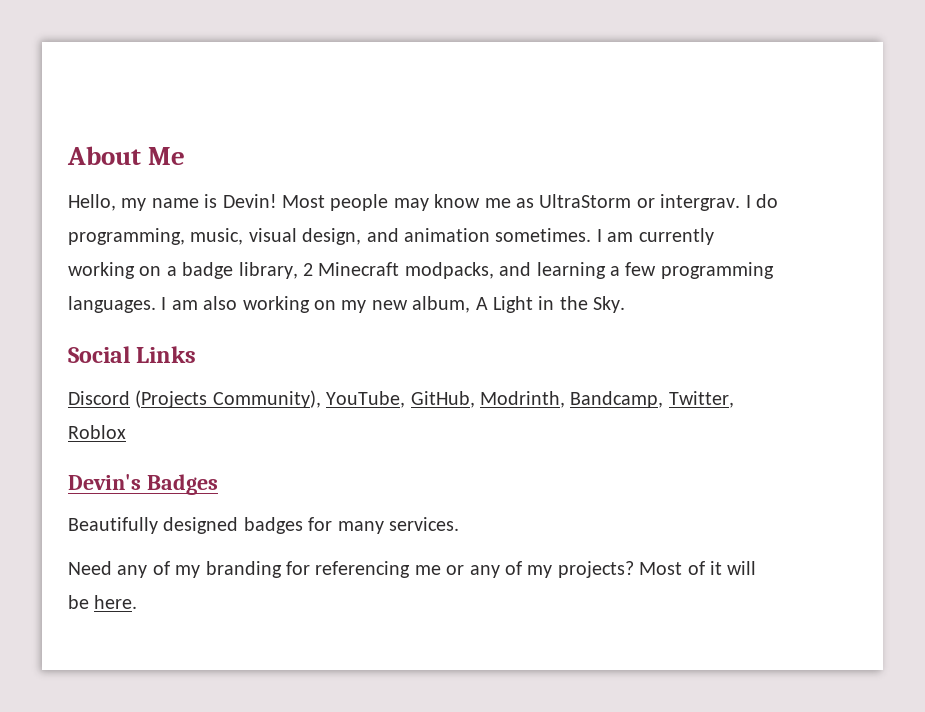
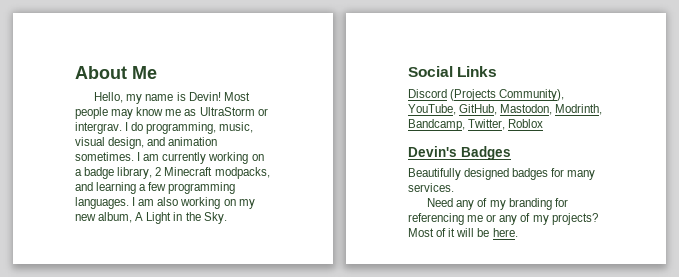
(475, 399) none -> [500,104,553,115] Mastodon,

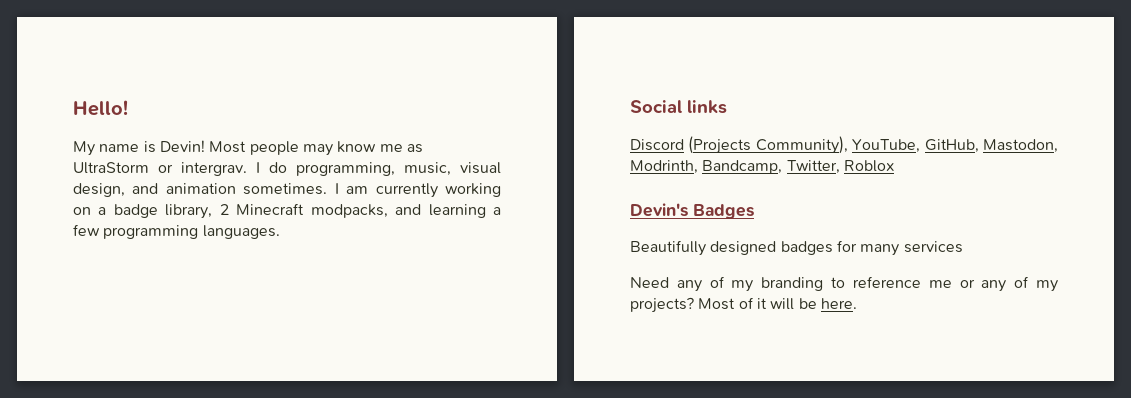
[75,66,157,79] [94,92,143,104] About Me // Hello, my -> [73,100,128,116] [73,141,95,156] Hello! // My
[132,197,255,209] [75,212,227,224] I am also working on my new album, A Light in the Sky. -> (280, 232) none
[457,66,498,77] Links -> [687,100,727,114] links
[408,183,454,192] services. -> [903,241,963,253] services
[554,198,568,207] [408,213,464,225] for referencing -> [831,276,921,288] to reference

